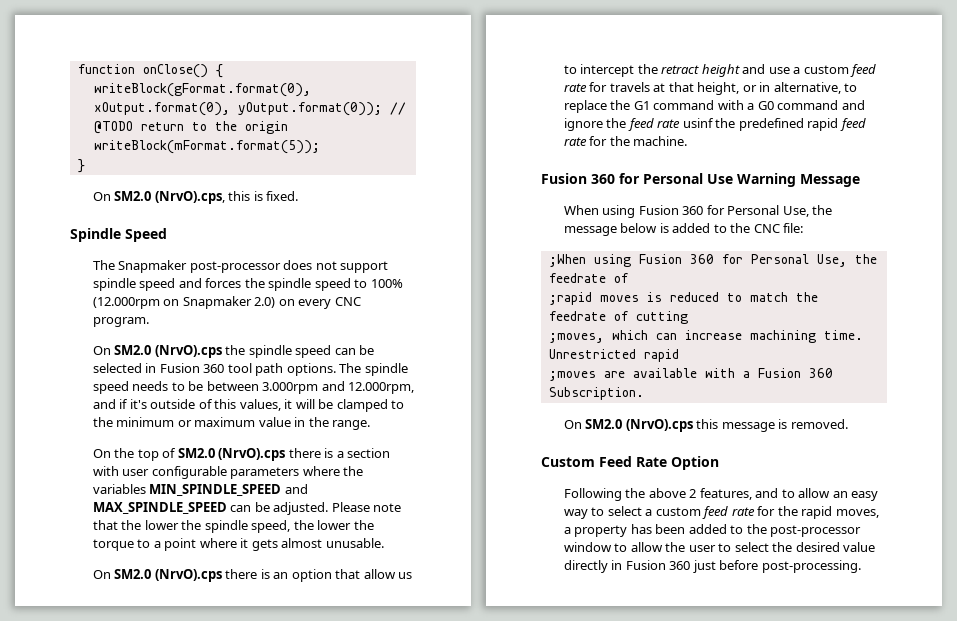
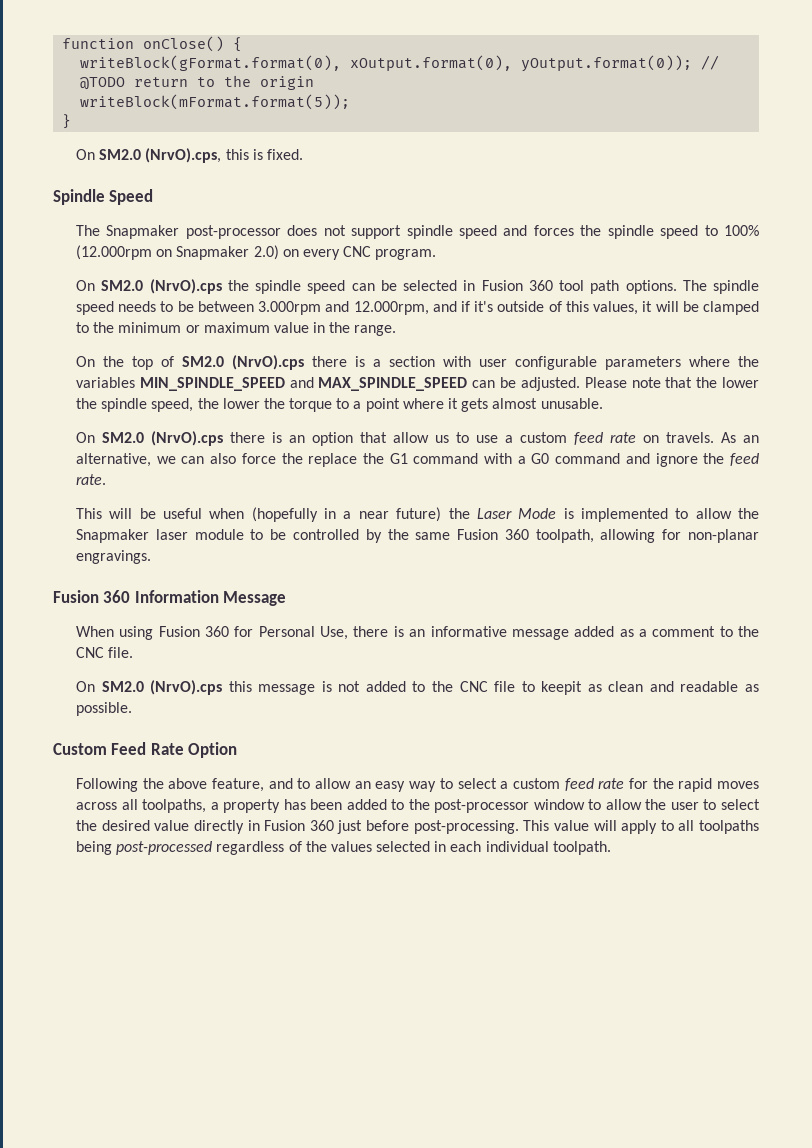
[580,64,766,77] intercept the retract height and -> (470, 437) none
[589,82,858,95] for travels at that height, or in alternative, to -> [643,432,760,443] [76,453,303,467] on travels. As an alternative, we can also force the
[657,118,866,131] [563,136,688,146] [541,173,796,187] rate usinf the predefined rapid feed rate for the machine. // Fusion 360 for Personal Use Warning -> [76,474,107,485] [76,507,759,522] [76,529,759,543] [76,550,152,564] [53,590,219,603] rate. // This will be useful when (hopefully in a near future) the Laser Mode is implemented to allow the Snapmaker laser module to be controlled by the same Fusion 360 toolpath, allowing for non-planar engravings. // Fusion 360 Information
[812,205,833,215] [563,223,804,236] [548,254,877,267] [548,273,628,283] [548,292,818,305] [548,311,688,324] [548,330,863,343] [548,349,679,362] [548,368,833,381] [548,387,644,400] the message below is added to the CNC file: // ;When using Fusion 360 for Personal Use, the feedrate of // ;rapid moves is reduced to match the feedrate of cutting // ;moves, which can increase machining time. Unrestricted rapid // ;moves are available with a Fusion 360 Subscription. -> [353,626,759,640] [76,647,134,658] there is an informative message added as a comment to the CNC file.
[790,419,848,429] removed. -> [338,681,759,695] [76,702,133,716] not added to the CNC file to keepit as clean and readable as possible.
[689,488,752,500] 2 features, -> [212,778,265,792] feature,
[835,509,879,518] moves, -> [716,781,759,789] [76,799,207,813] moves across all toolpaths,
(861, 566) none -> [523,820,760,834] [76,841,611,855] This value will apply to all toolpaths being post-processed regardless of the values selected in each individual toolpath.

